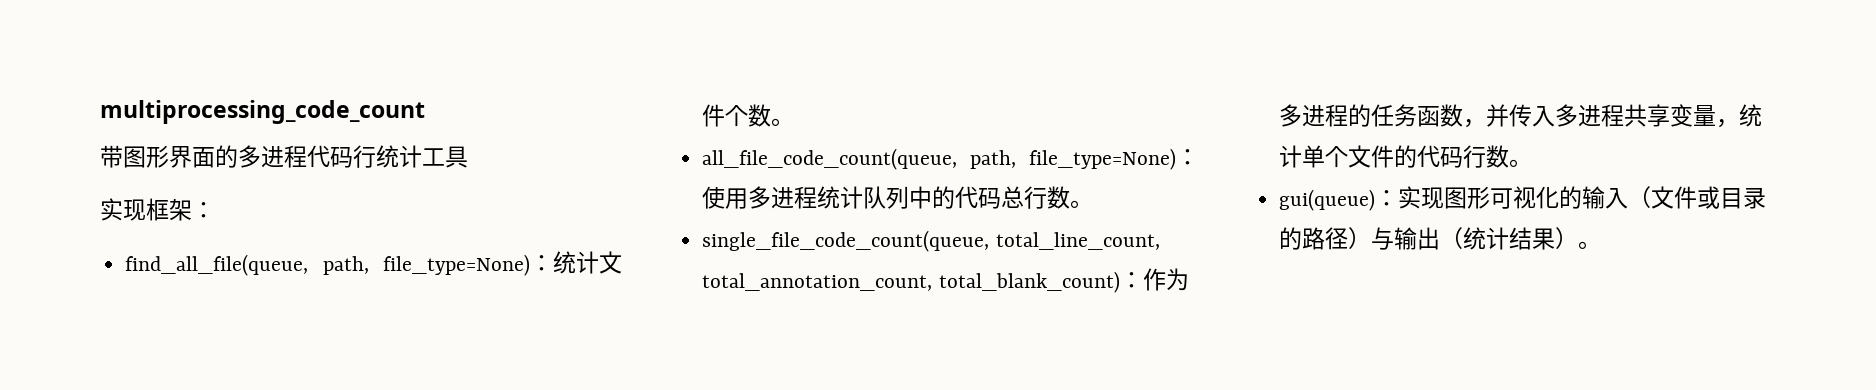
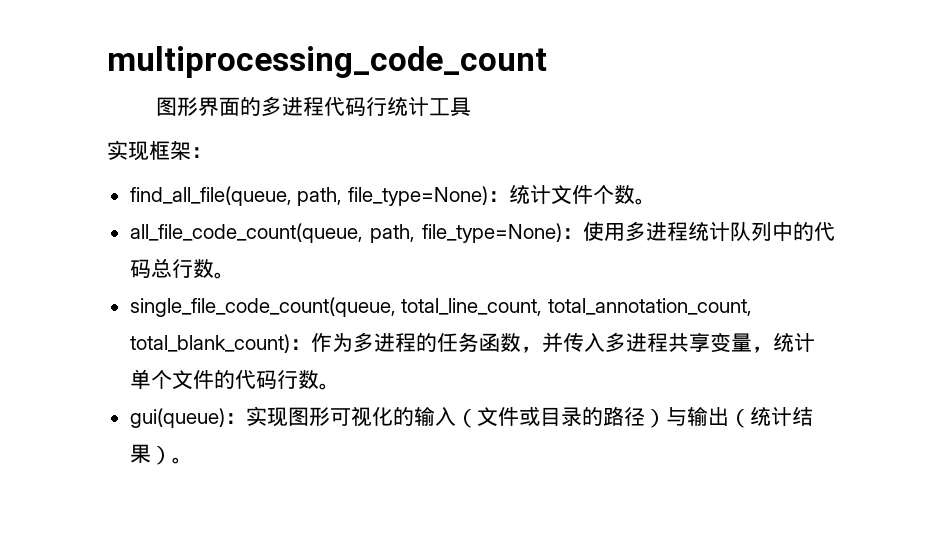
[100,145,123,168] 带 -> (547, 62) none

